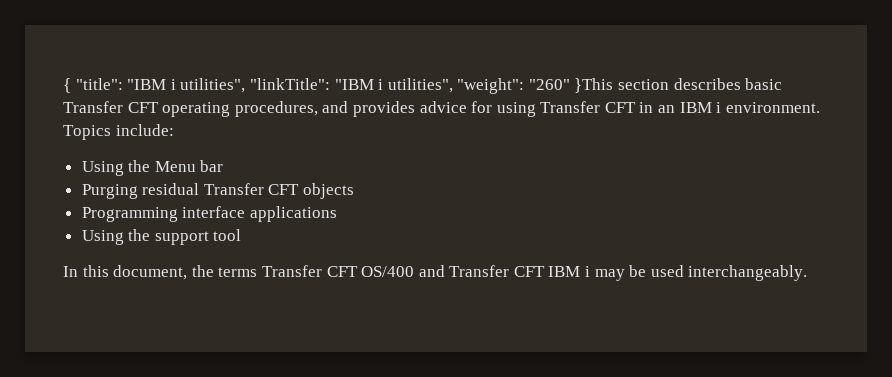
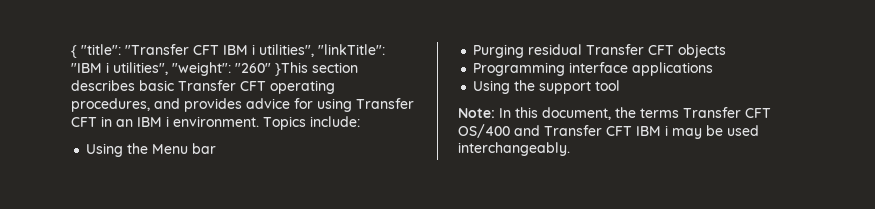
[127,79,167,90] "IBM -> [125,44,248,55] "Transfer CFT IBM
(242, 235) none -> [458,108,495,118] Note:

